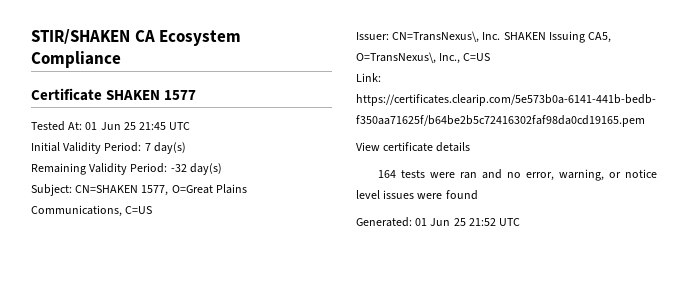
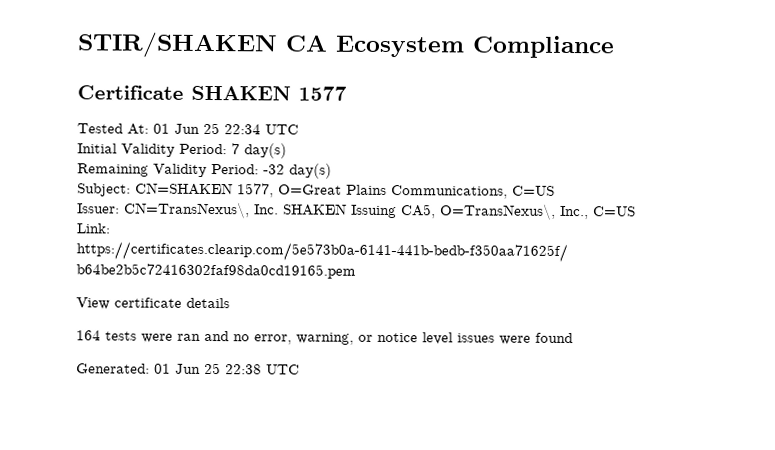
[139,122,167,130] 21:45 -> [224,124,261,135] 22:34
[468,218,496,226] 21:52 -> [225,364,262,375] 22:38

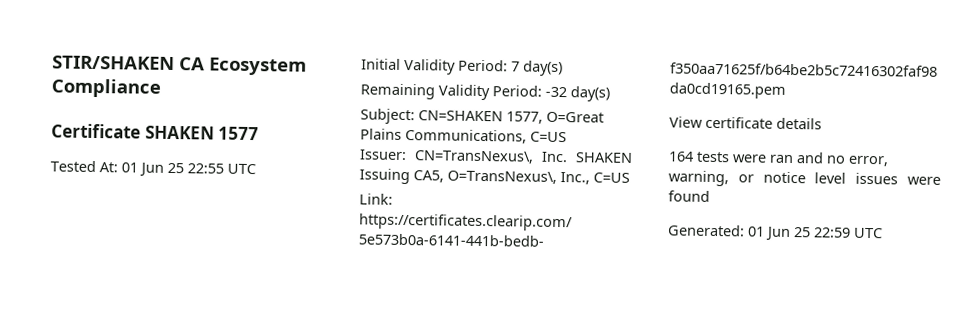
[224,124,261,135] 22:34 -> [187,163,224,174] 22:55
[225,364,262,375] 22:38 -> [813,227,851,238] 22:59

